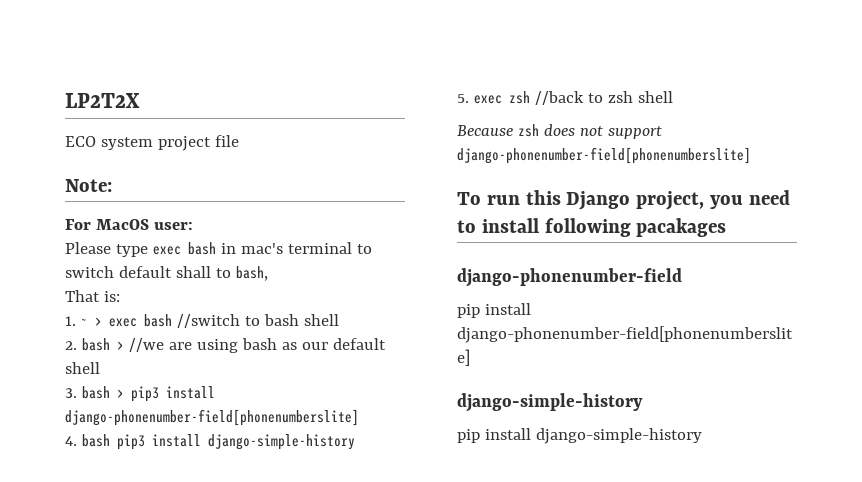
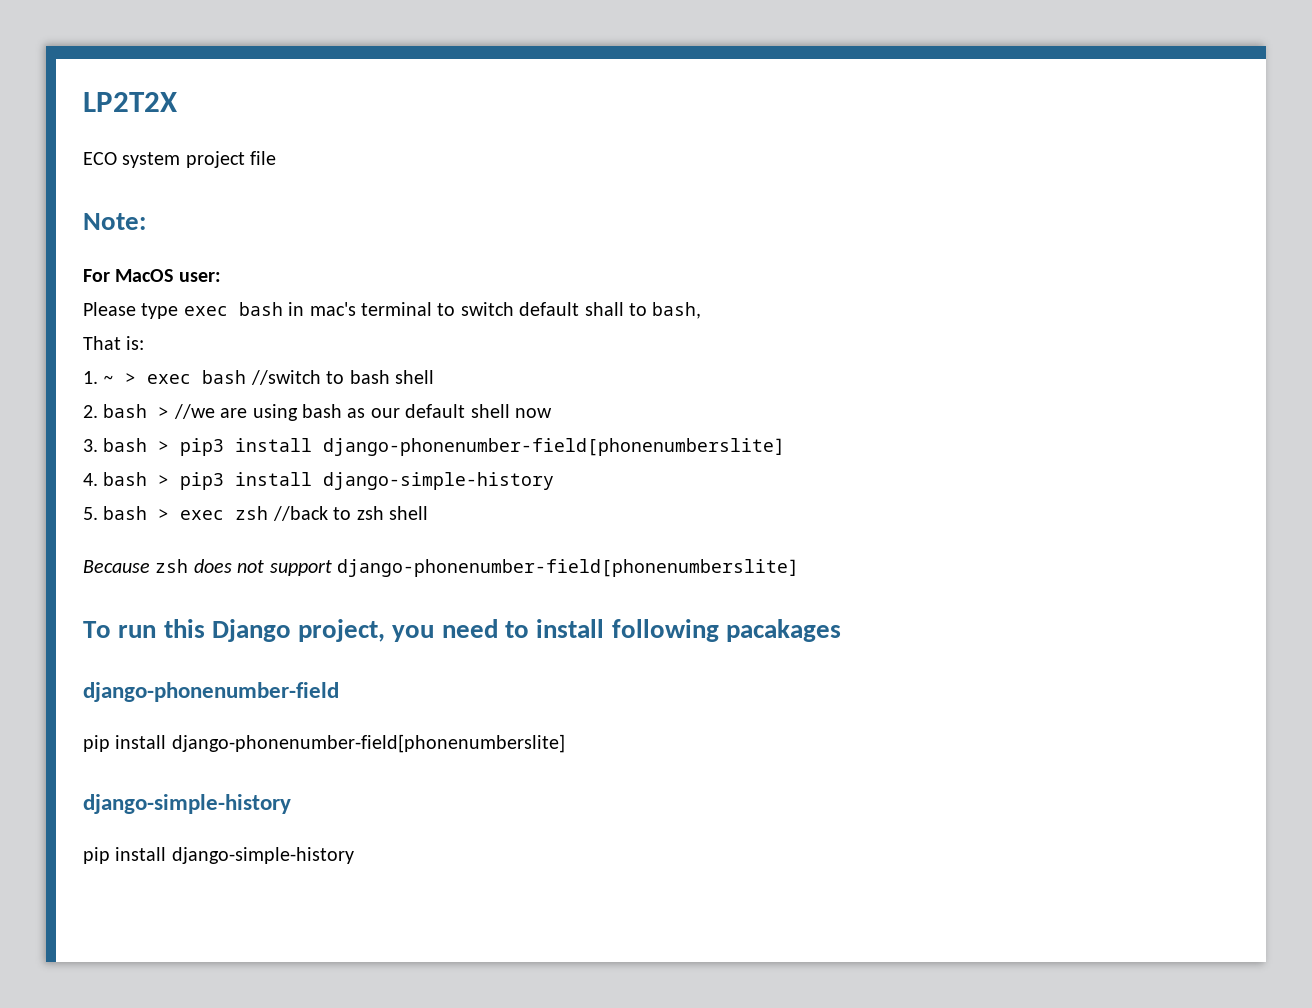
(100, 368) none -> [514,408,552,418] now
(110, 440) none -> [158,475,170,486] >
(469, 98) none -> [103,506,170,520] bash >

